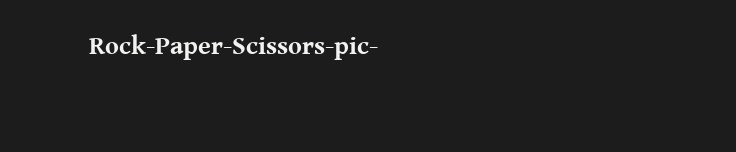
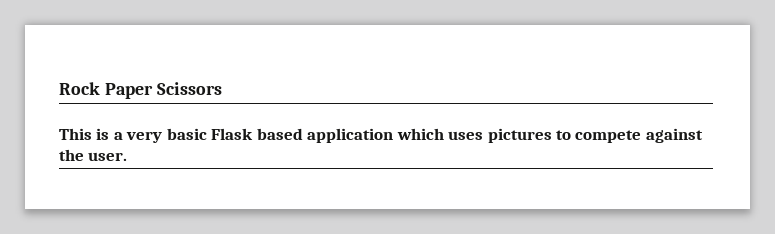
[89,34,378,60] Rock-Paper-Scissors-pic- -> [59,82,222,99] [59,128,703,143] [59,149,128,161] Rock Paper Scissors // This is a very basic Flask based application which uses pictures to compete against the user.

